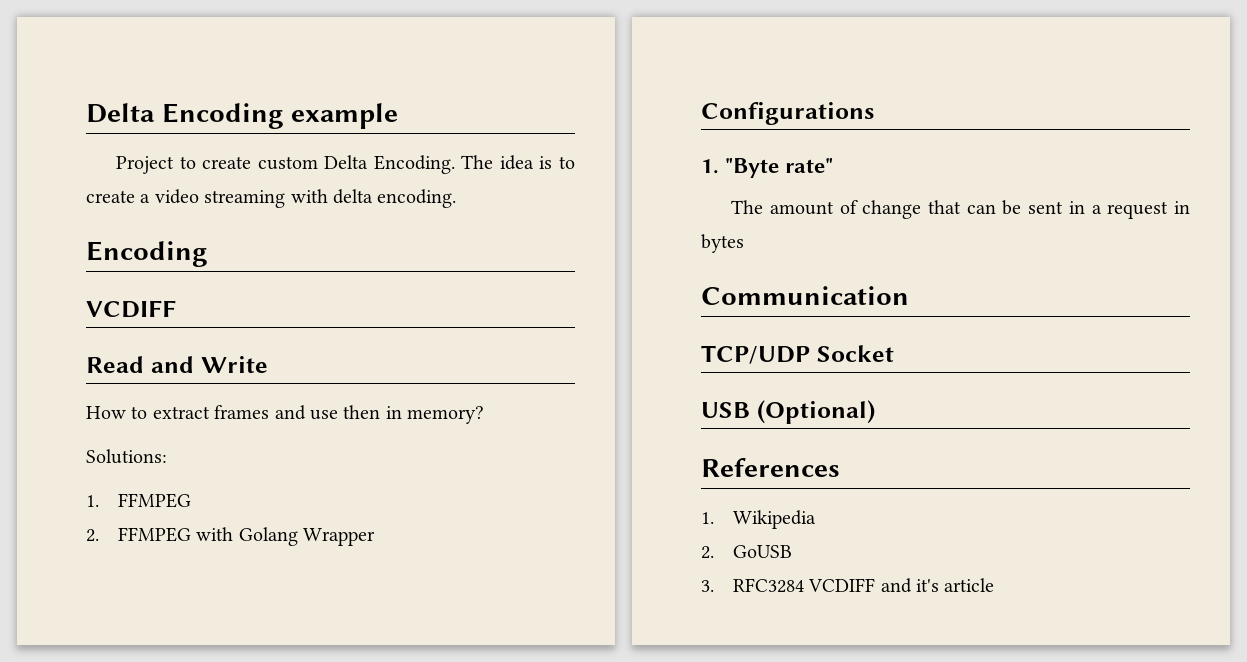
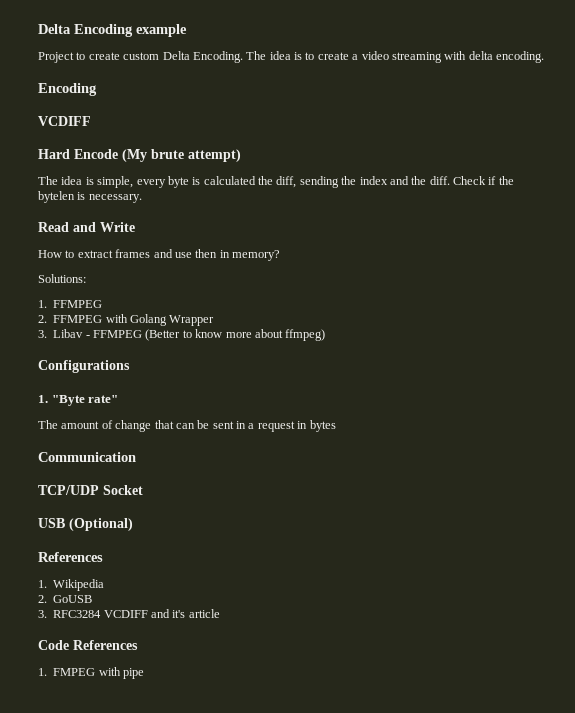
(176, 309) none -> [38,149,241,162] [38,176,514,188] [38,191,142,203] // Hard Encode (My brute attempt) // The idea is simple, every byte is calculated the diff, sending the index and the diff. Check if the bytelen is necessary.
(375, 537) none -> [38,329,326,341] // 3. Libav - FFMPEG (Better to know more about ffmpeg)
(995, 585) none -> [38,640,138,650] [38,667,144,679] // Code References // 1. FMPEG with pipe

